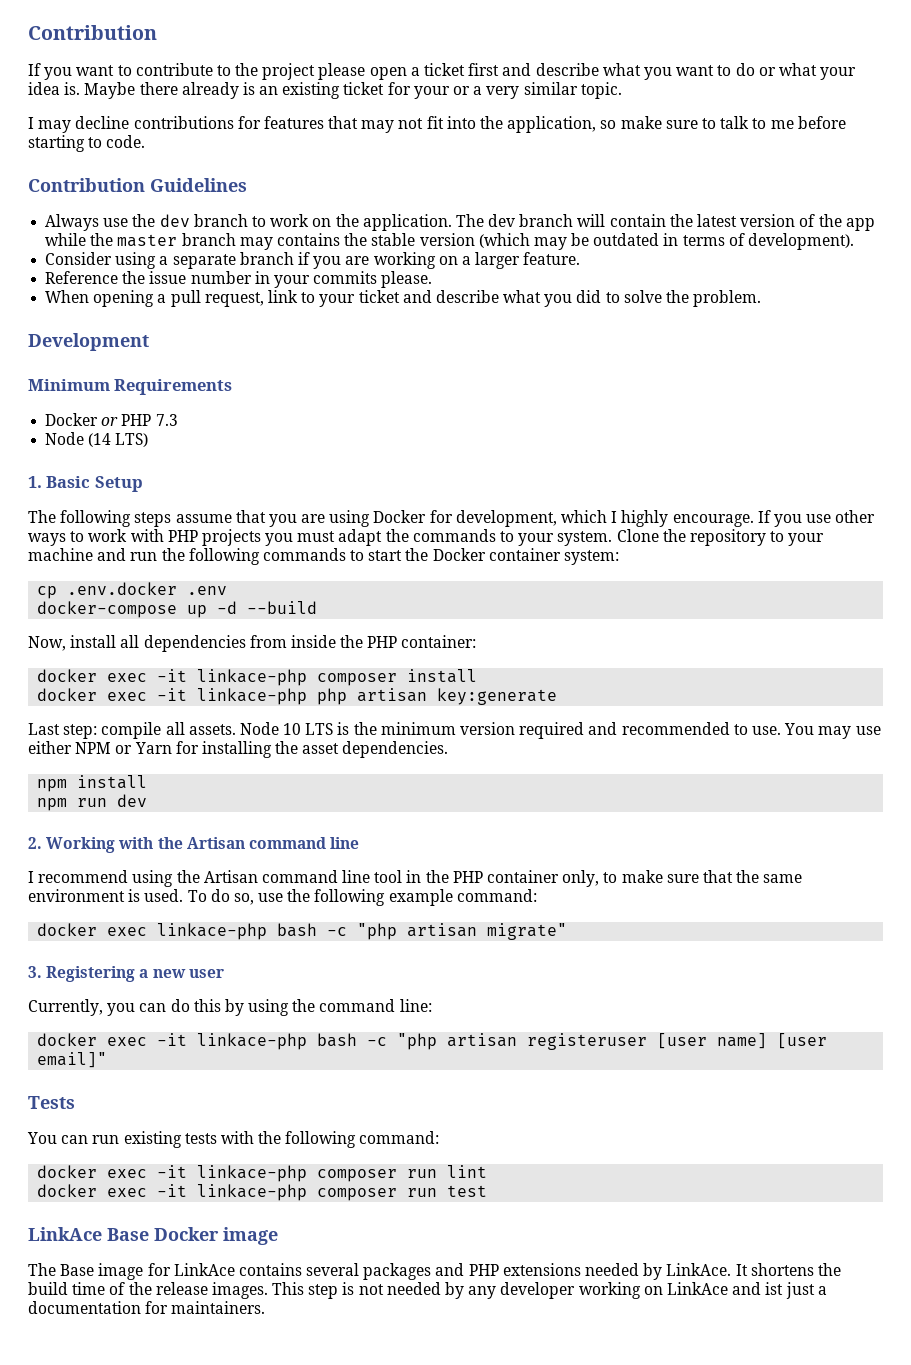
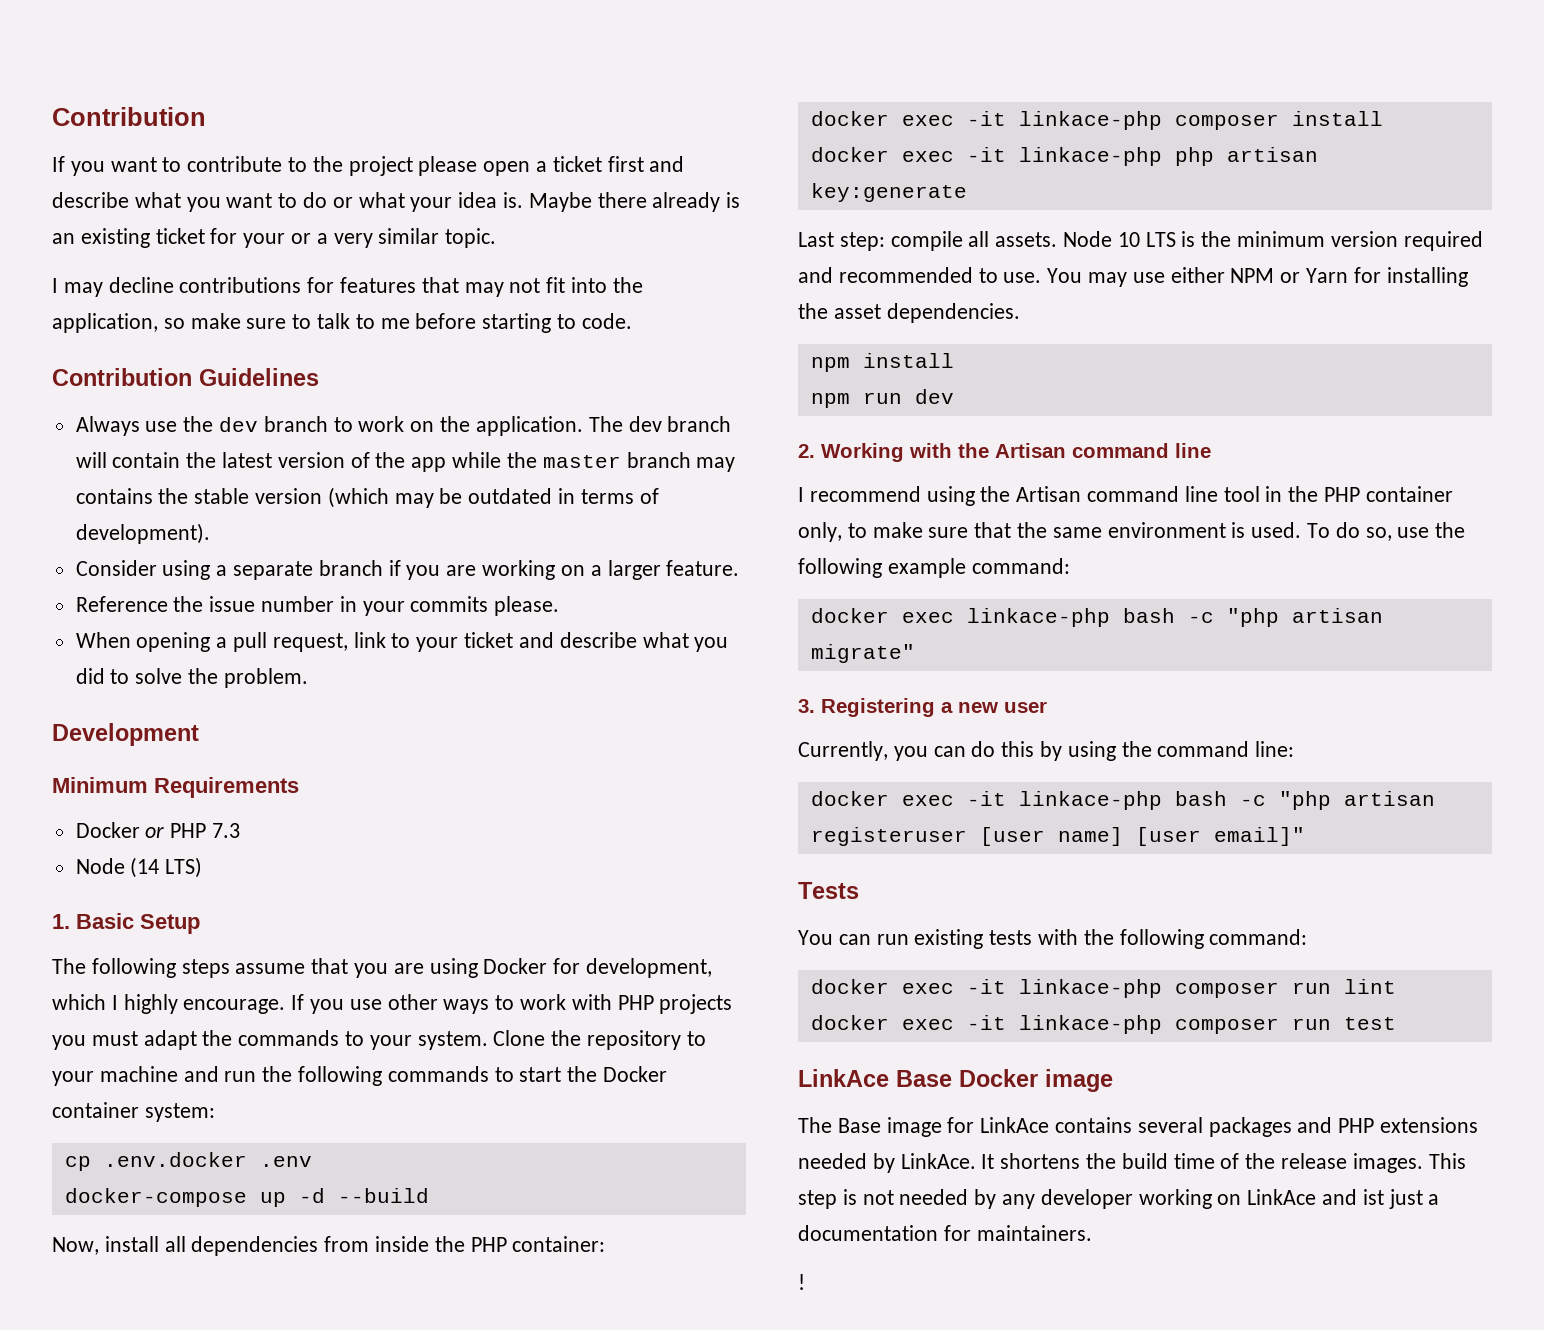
(266, 1307) none -> [798,1274,805,1290] // !

